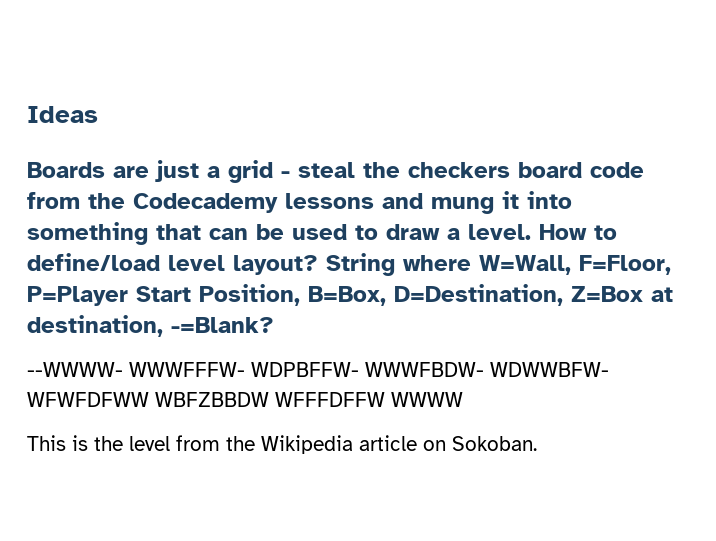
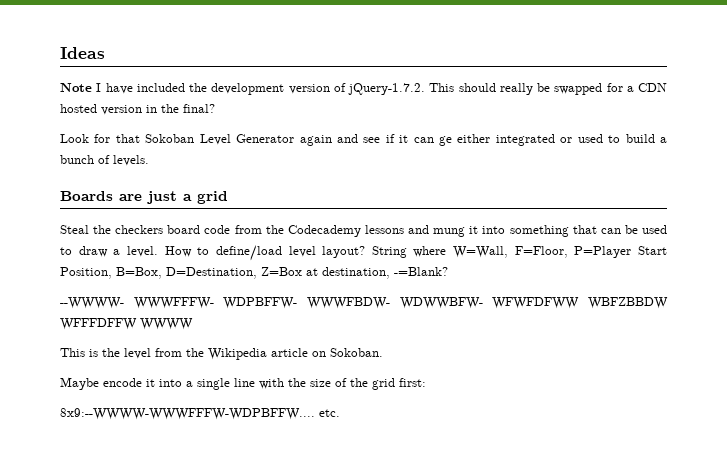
(98, 114) none -> [60,83,667,95] [60,104,215,115] [60,134,668,146] [60,155,149,166] // Note I have included the development version of jQuery-1.7.2. This should really be swapped for a CDN hosted version in the final? // Look for that Sokoban Level Generator again and see if it can ge either integrated or used to build a bunch of levels.
[281,162,355,178] - steal -> [60,225,89,234] // Steal
(537, 443) none -> [60,377,426,390] [60,408,340,420] // Maybe encode it into a single line with the size of the grid first: // 8x9:--WWWW-WWWFFFW-WDPBFFW.... etc.

